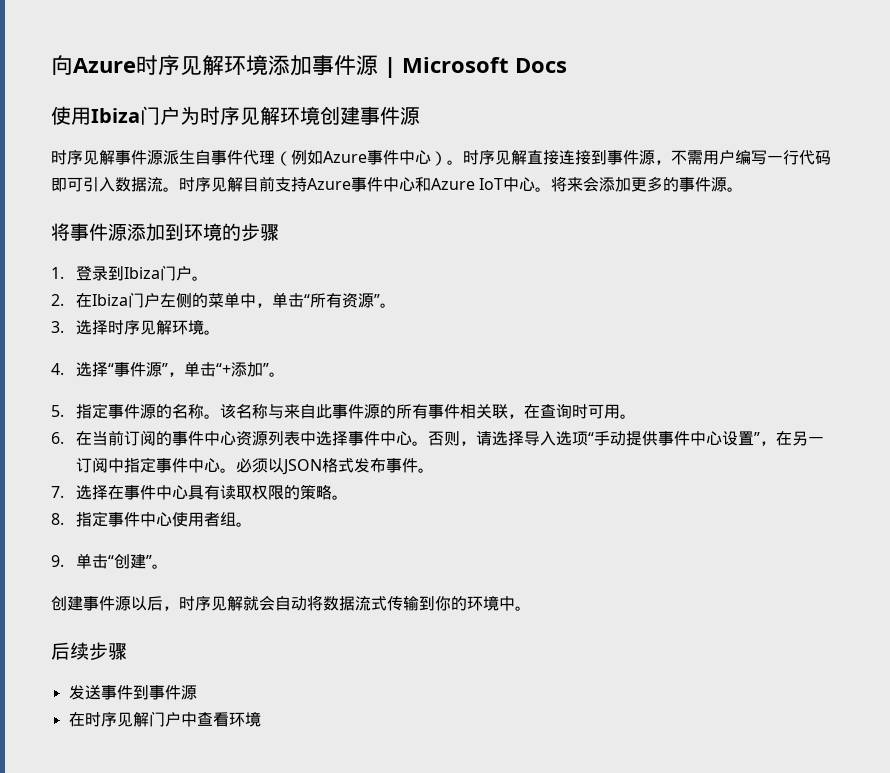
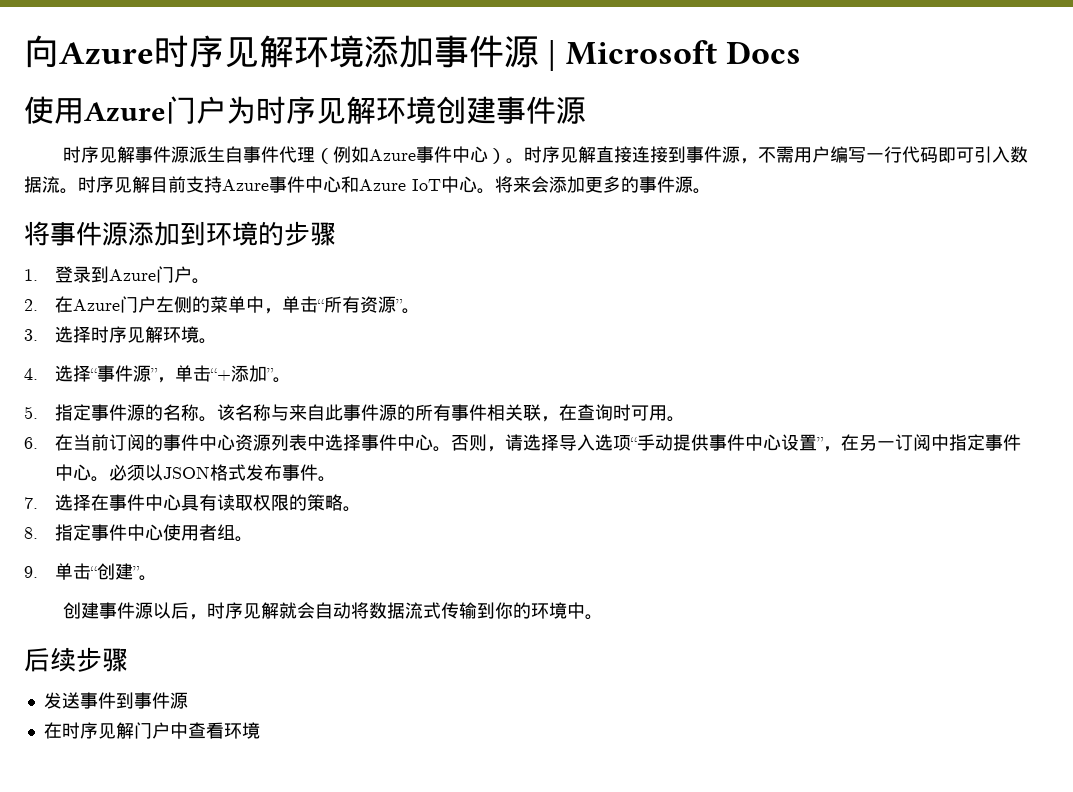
[91,108,140,123] Ibiza -> [84,102,166,122] Azure
[124,267,161,279] Ibiza -> [109,269,157,281] Azure
[92,294,129,306] Ibiza -> [73,299,121,311] Azure

